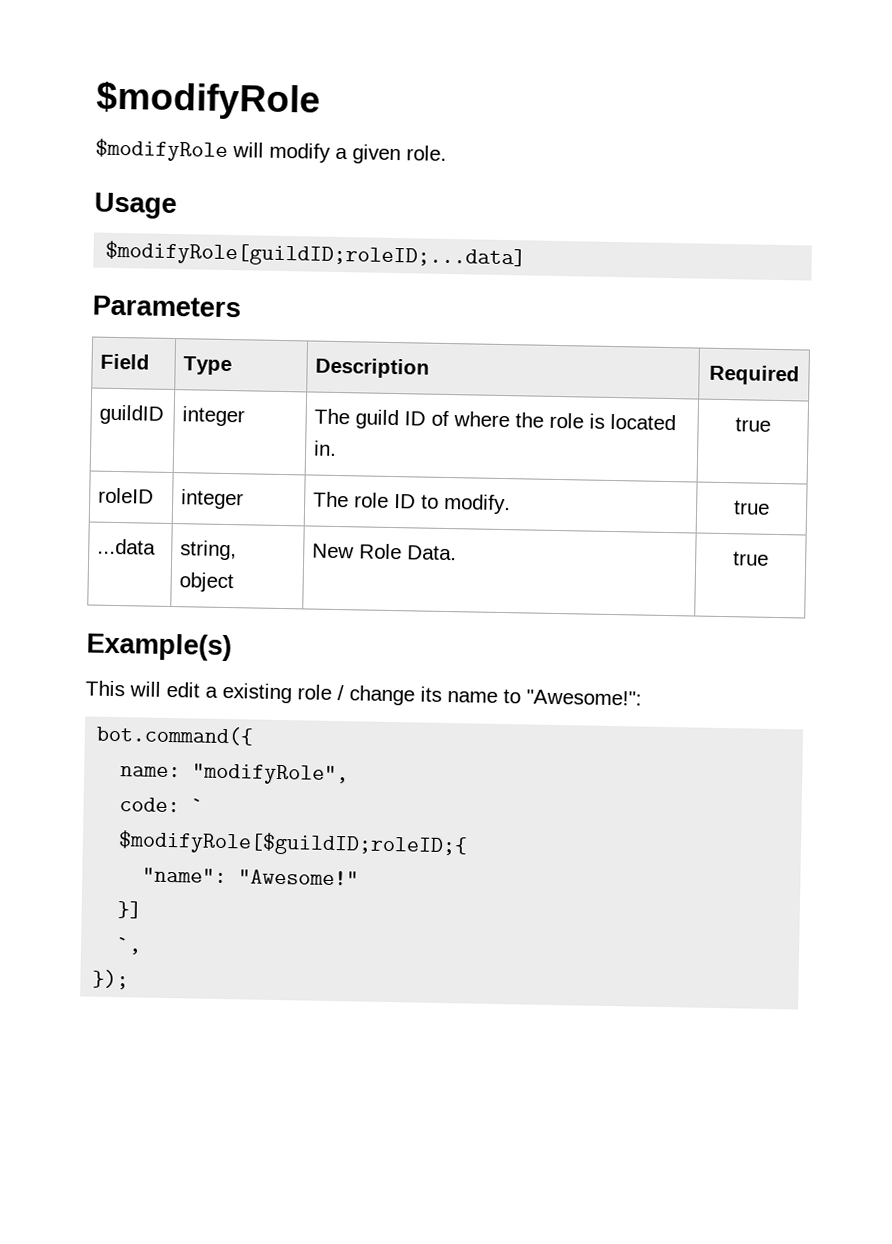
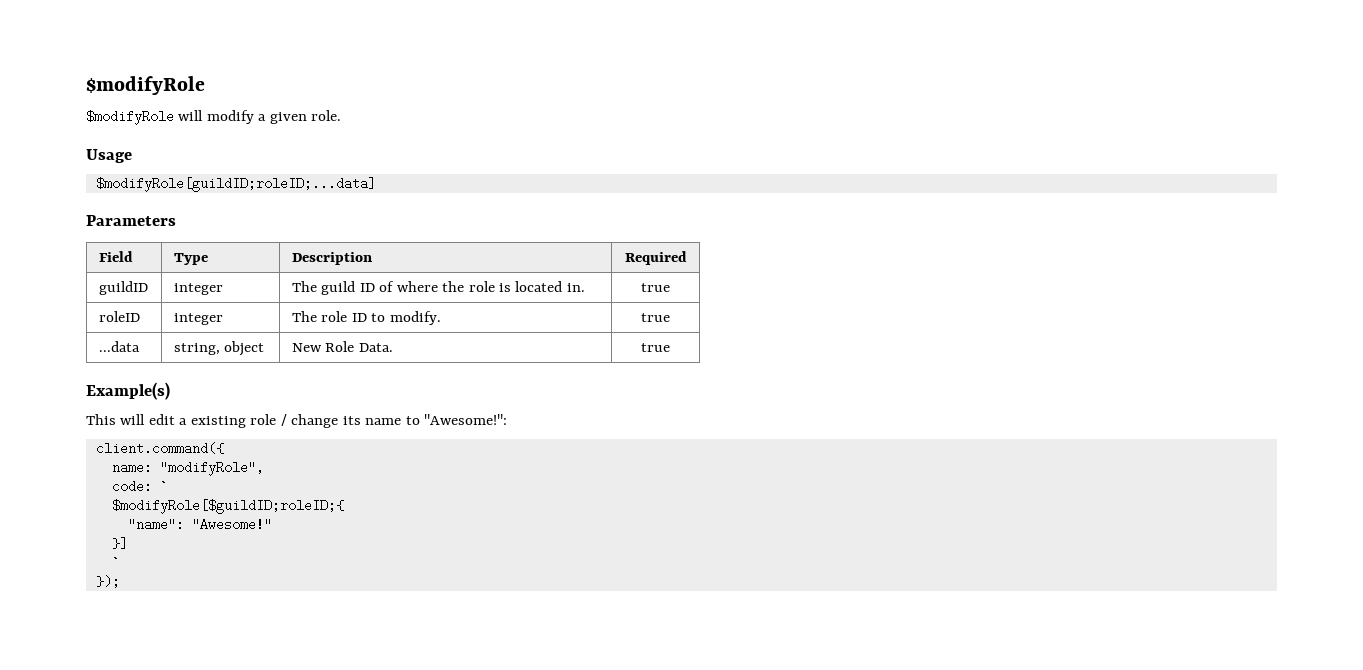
[96,724,255,746] bot.command({ -> [95,442,224,455] client.command({
[116,937,143,955] `, -> [111,556,120,569] `

